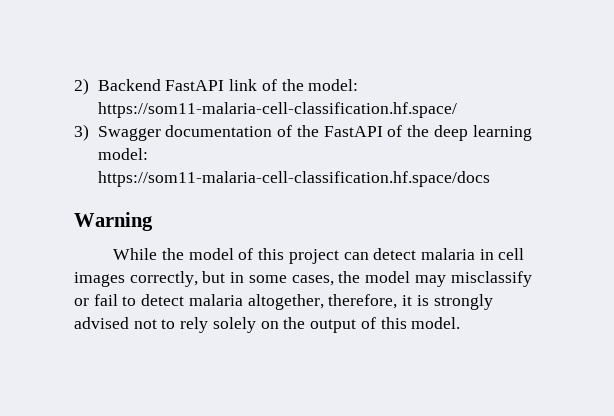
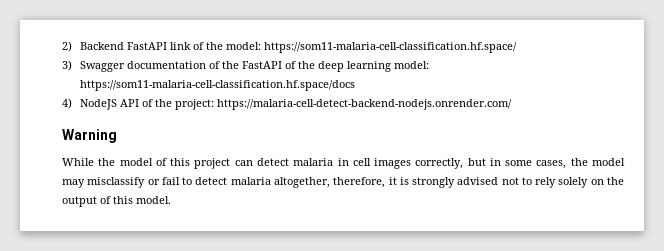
(490, 179) none -> [62,98,512,110] // 4) NodeJS API of the project: https://malaria-cell-detect-backend-nodejs.onrender.com/

